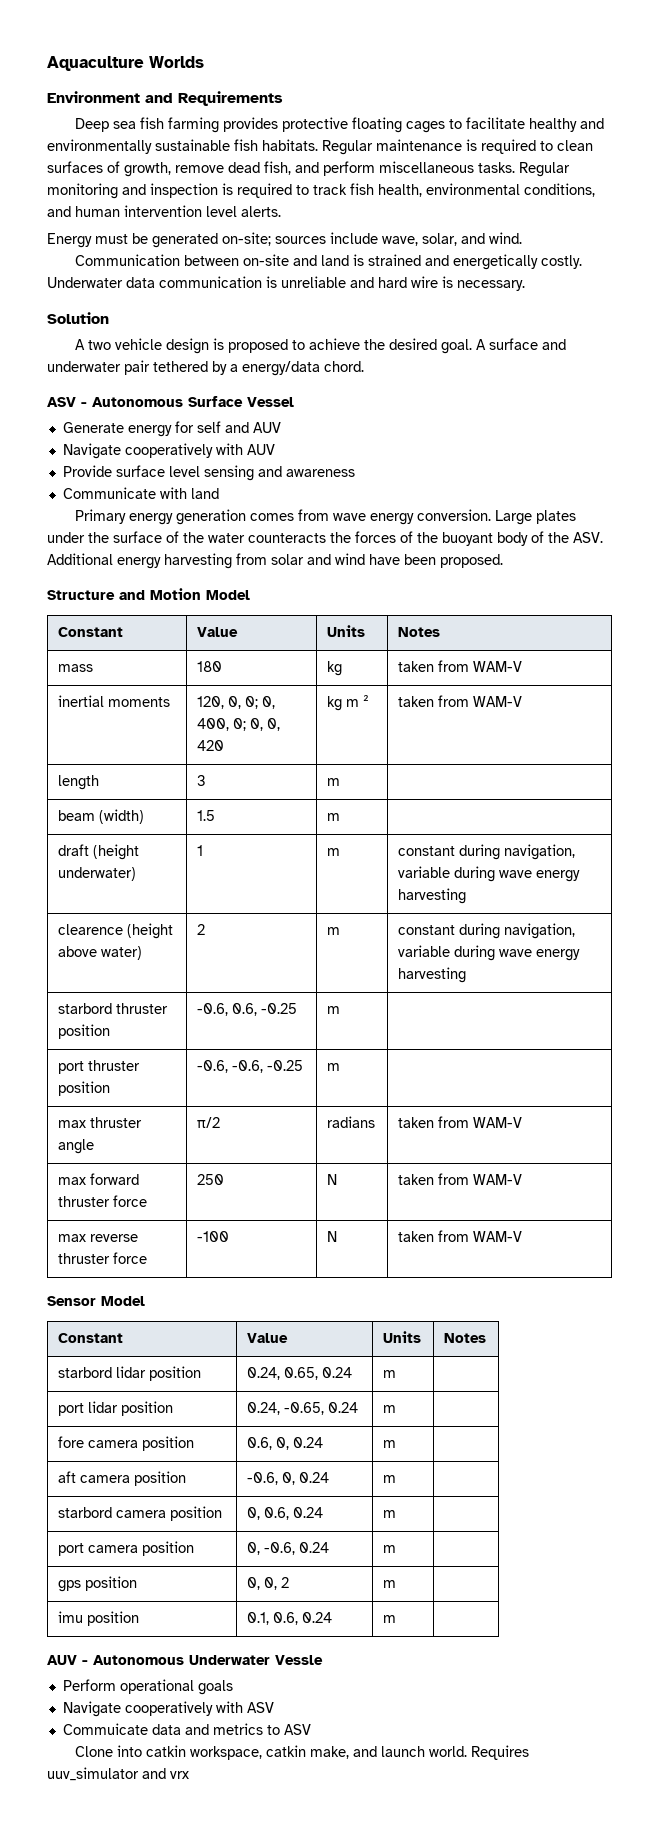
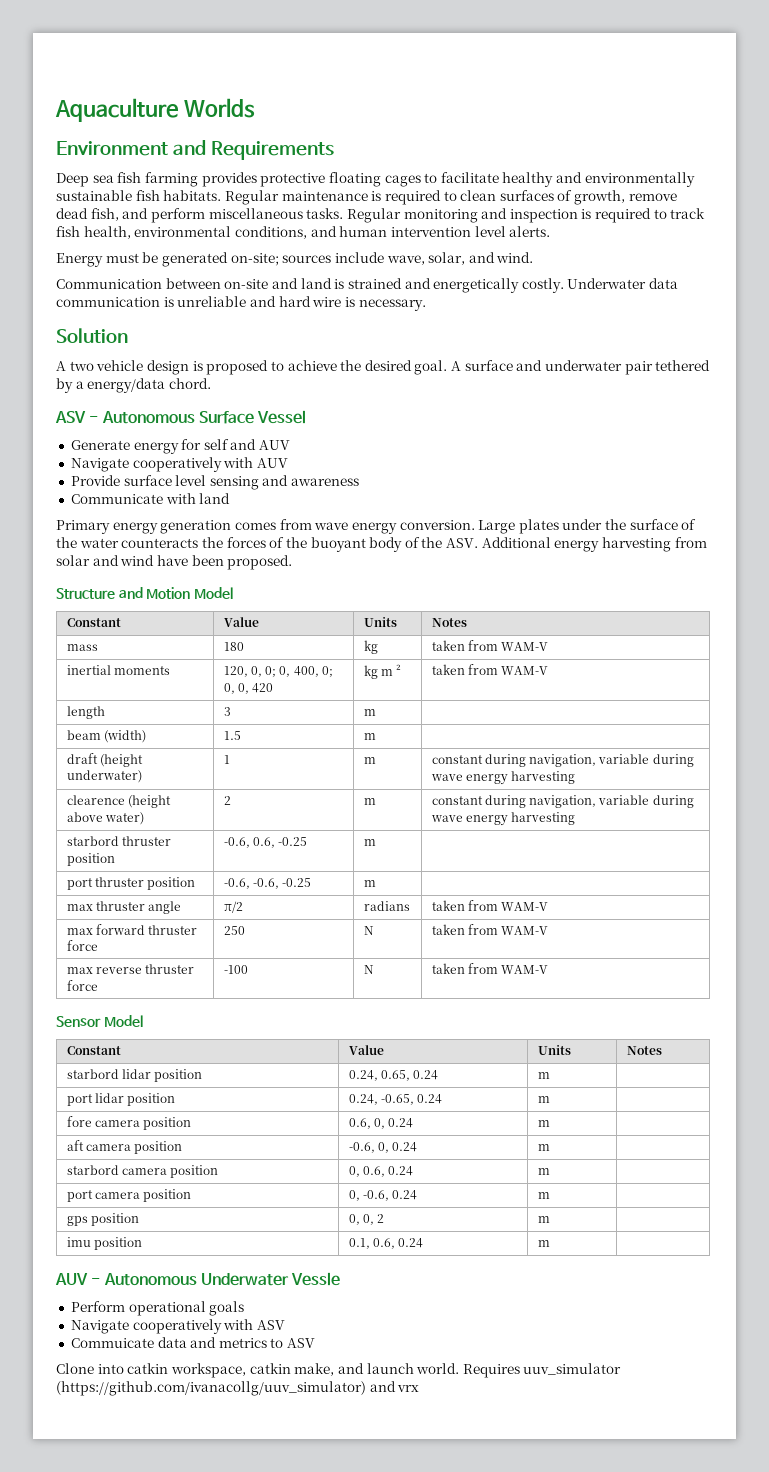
(139, 1774) none -> [56,1381,366,1396] (https://github.com/ivanacollg/uuv_simulator)

